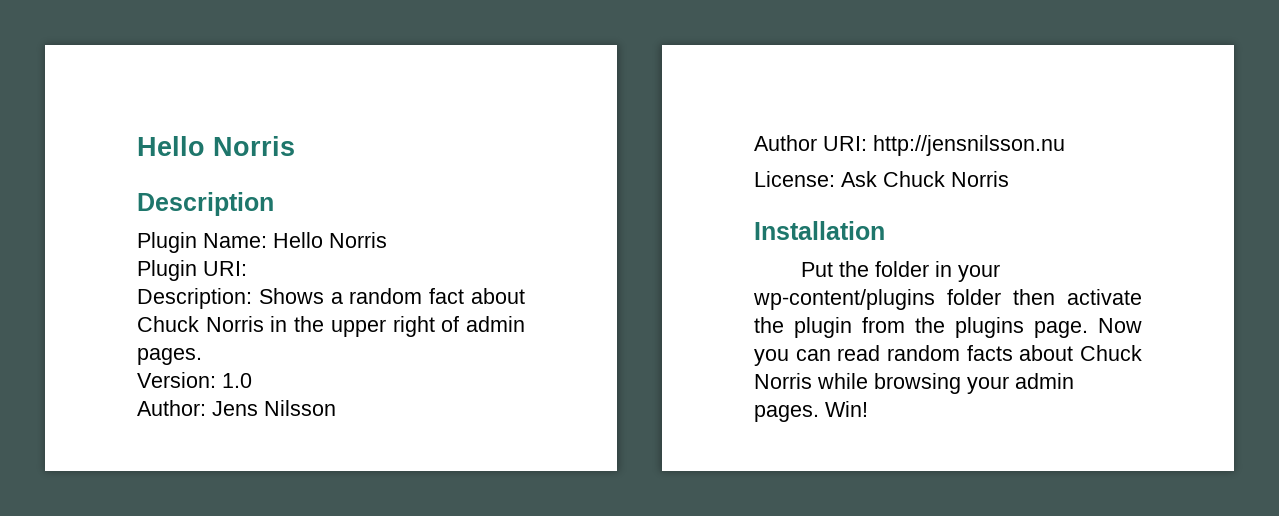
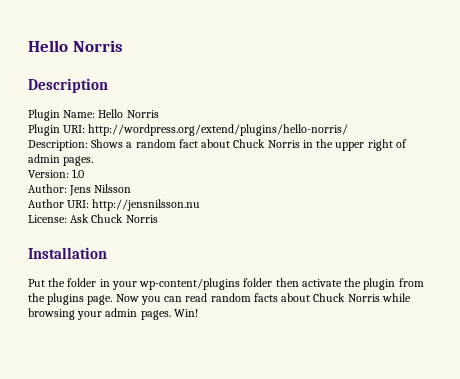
(247, 268) none -> [88,124,349,136] http://wordpress.org/extend/plugins/hello-norris/

